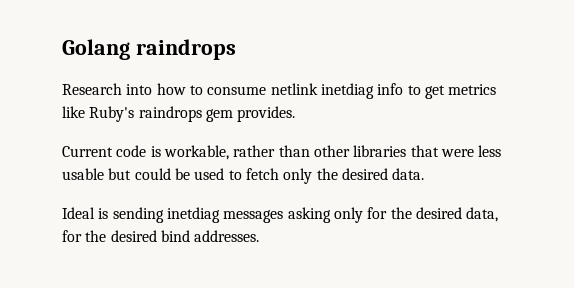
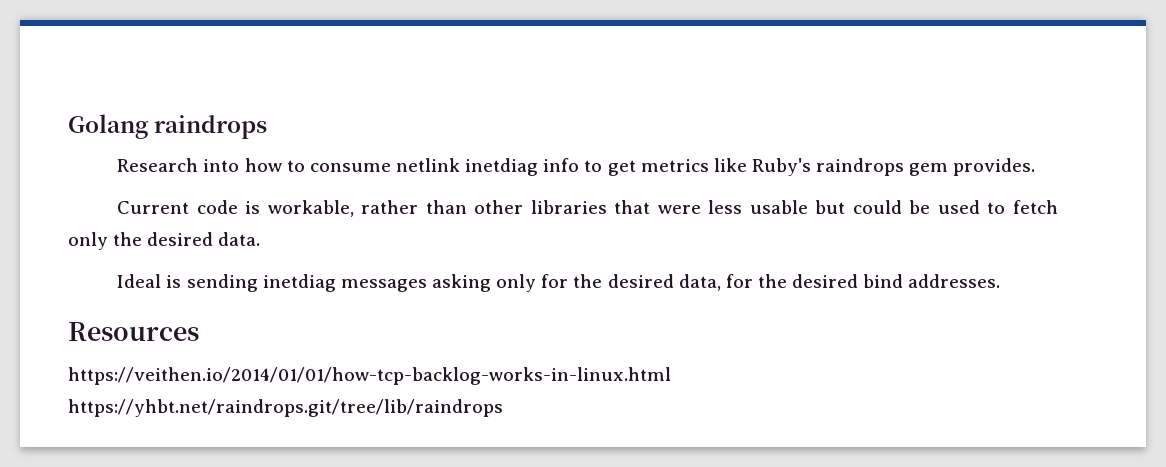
(260, 236) none -> [68,322,199,341] [68,367,671,385] [68,399,503,417] // Resources // https://veithen.io/2014/01/01/how-tcp-backlog-works-in-linux.html https://yhbt.net/raindrops.git/tree/lib/raindrops

